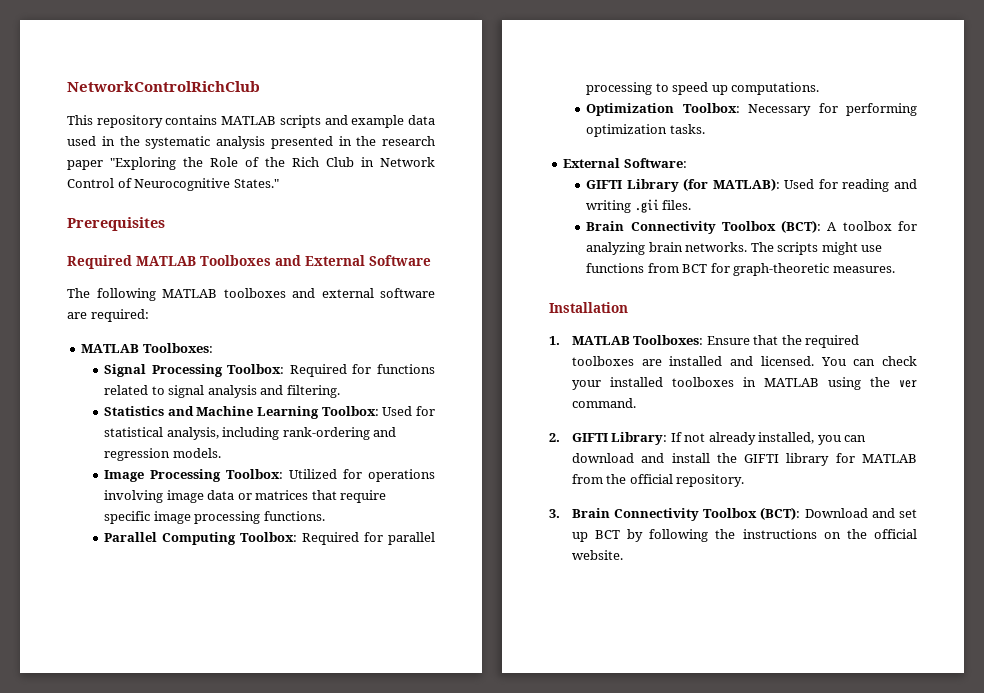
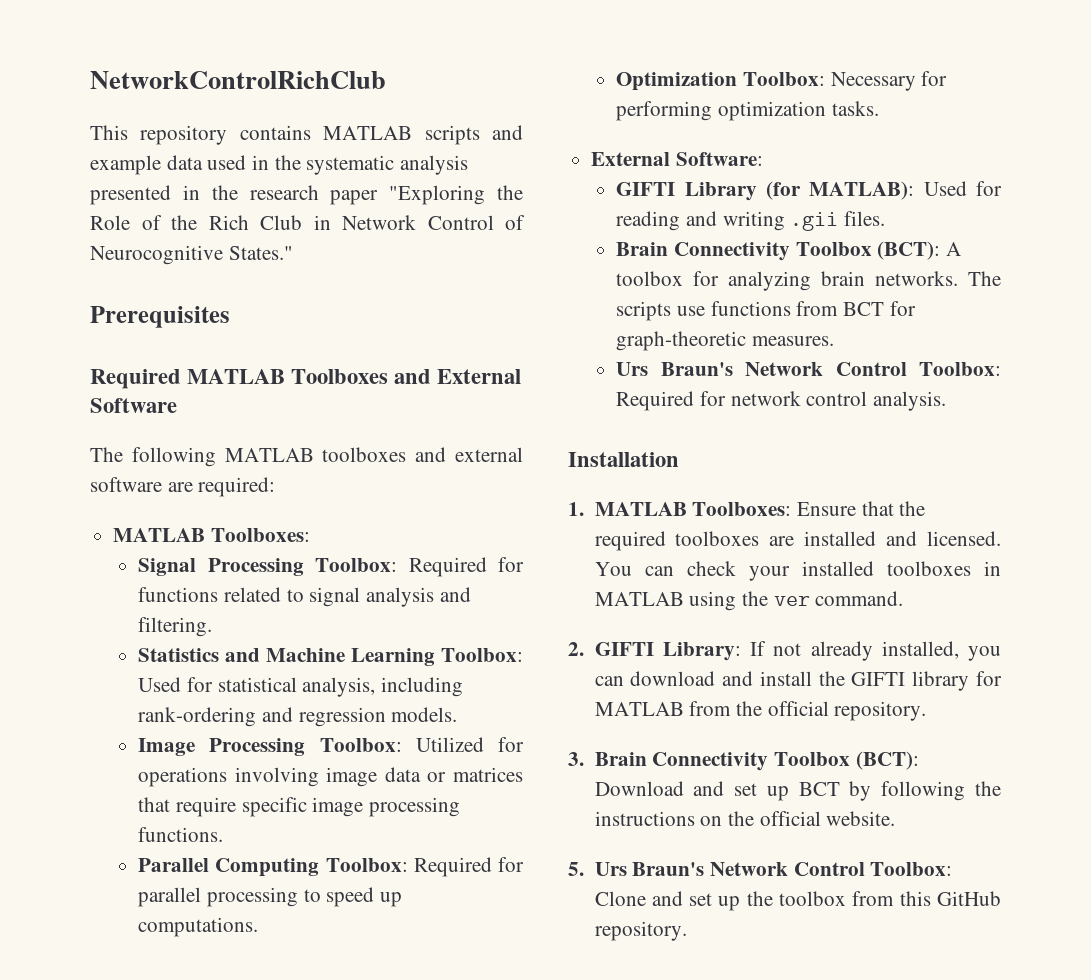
[821,242,858,255] might -> (672, 311) none
(895, 269) none -> [616,362,1001,376] [616,391,946,411] // Urs Braun's Network Control Toolbox: Required for network control analysis.
(623, 555) none -> [568,862,953,876] [594,891,1001,911] [594,921,687,941] // 5. Urs Braun's Network Control Toolbox: Clone and set up the toolbox from this GitHub repository.

